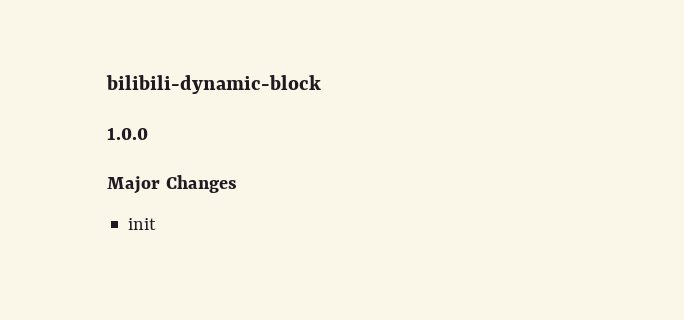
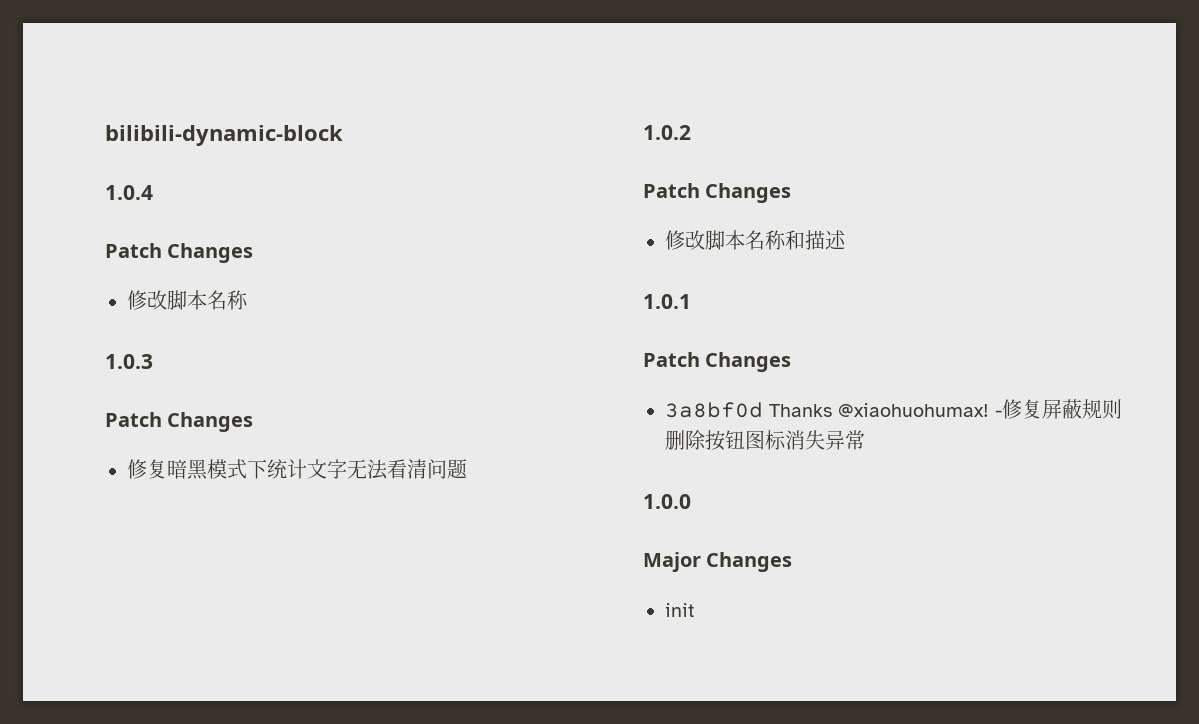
(321, 84) none -> [105,185,153,200] [105,243,254,263] [127,290,248,310] [105,354,153,369] [105,412,254,432] [127,459,467,480] [643,125,691,140] [643,183,792,203] [665,230,846,250] [643,294,691,309] [643,352,792,372] [665,399,1122,419] [665,430,865,451] // 1.0.4 // Patch Changes // 修改脚本名称 // 1.0.3 // Patch Changes // 修复暗黑模式下统计文字无法看清问题 // 1.0.2 // Patch Changes // 修改脚本名称和描述 // 1.0.1 // Patch Changes // 3a8bf0d Thanks @xiaohuohumax! -修复屏蔽规则删除按钮图标消失异常

